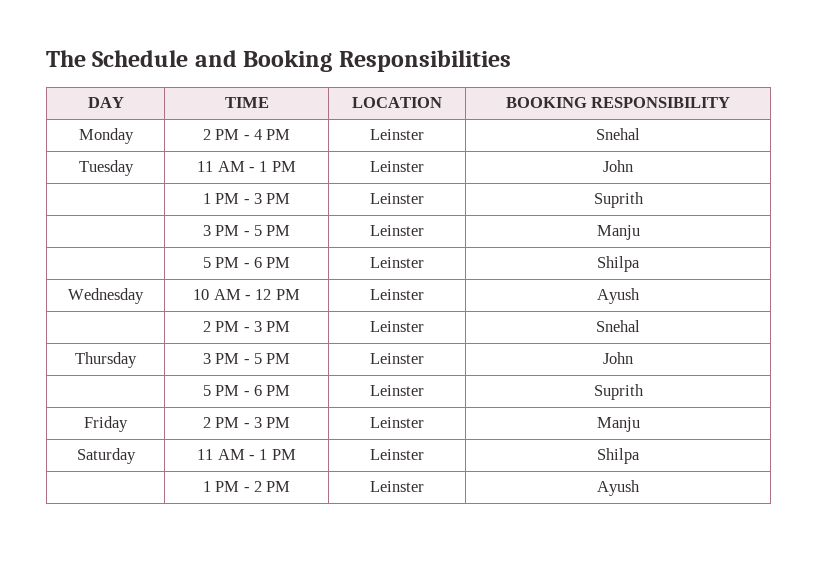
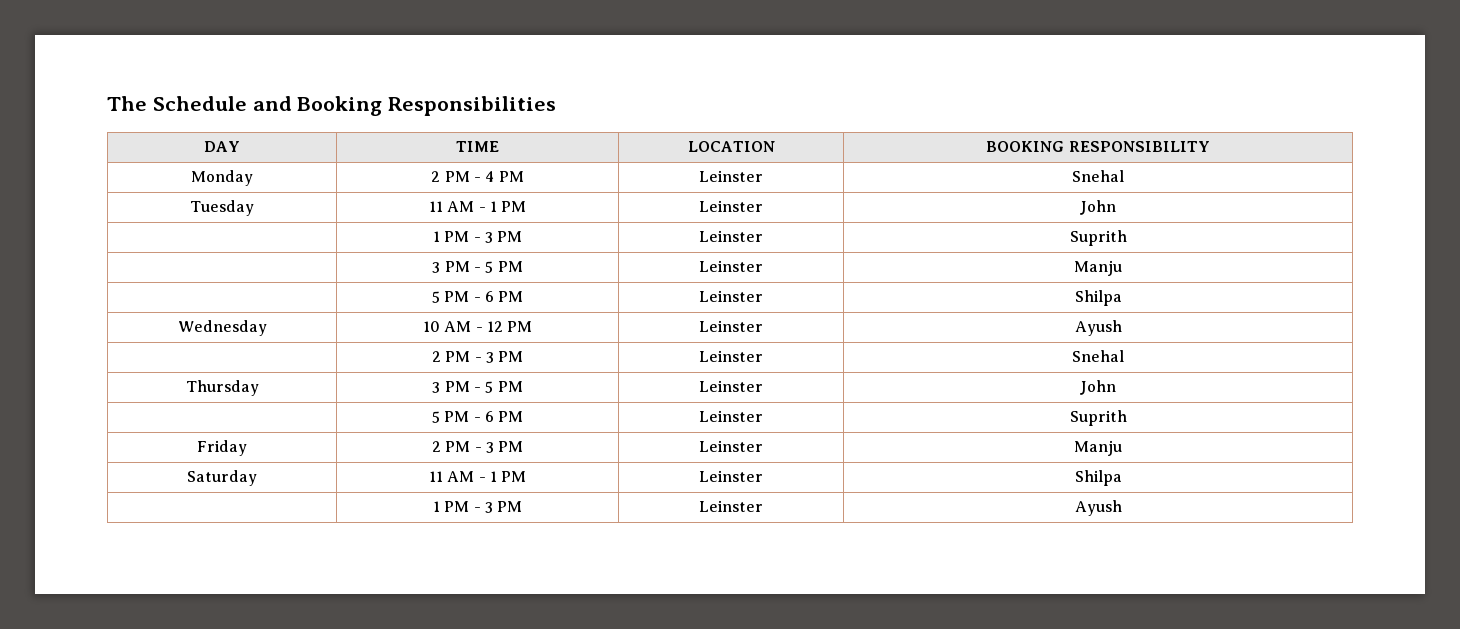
[253,481,262,492] 2 -> [484,502,493,513] 3

